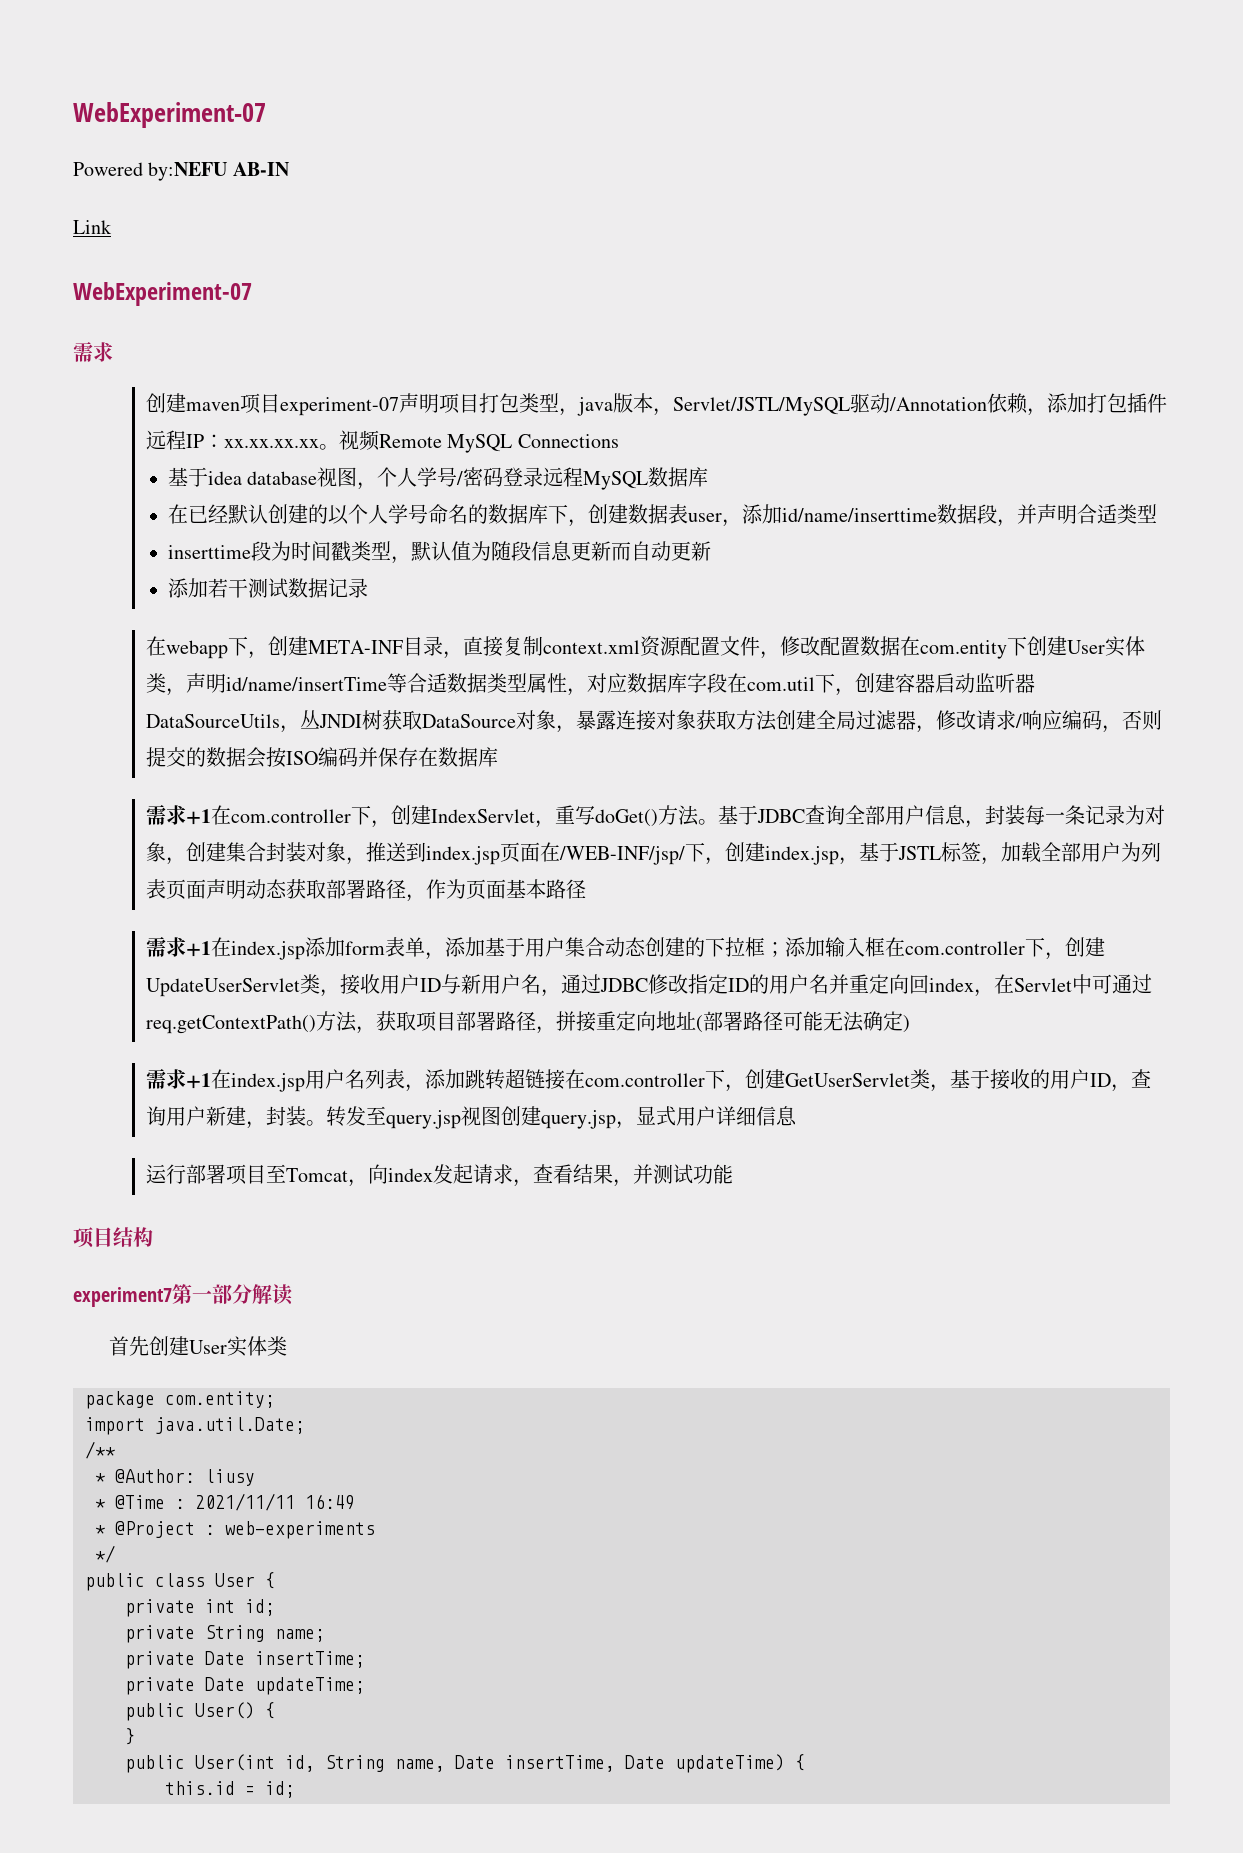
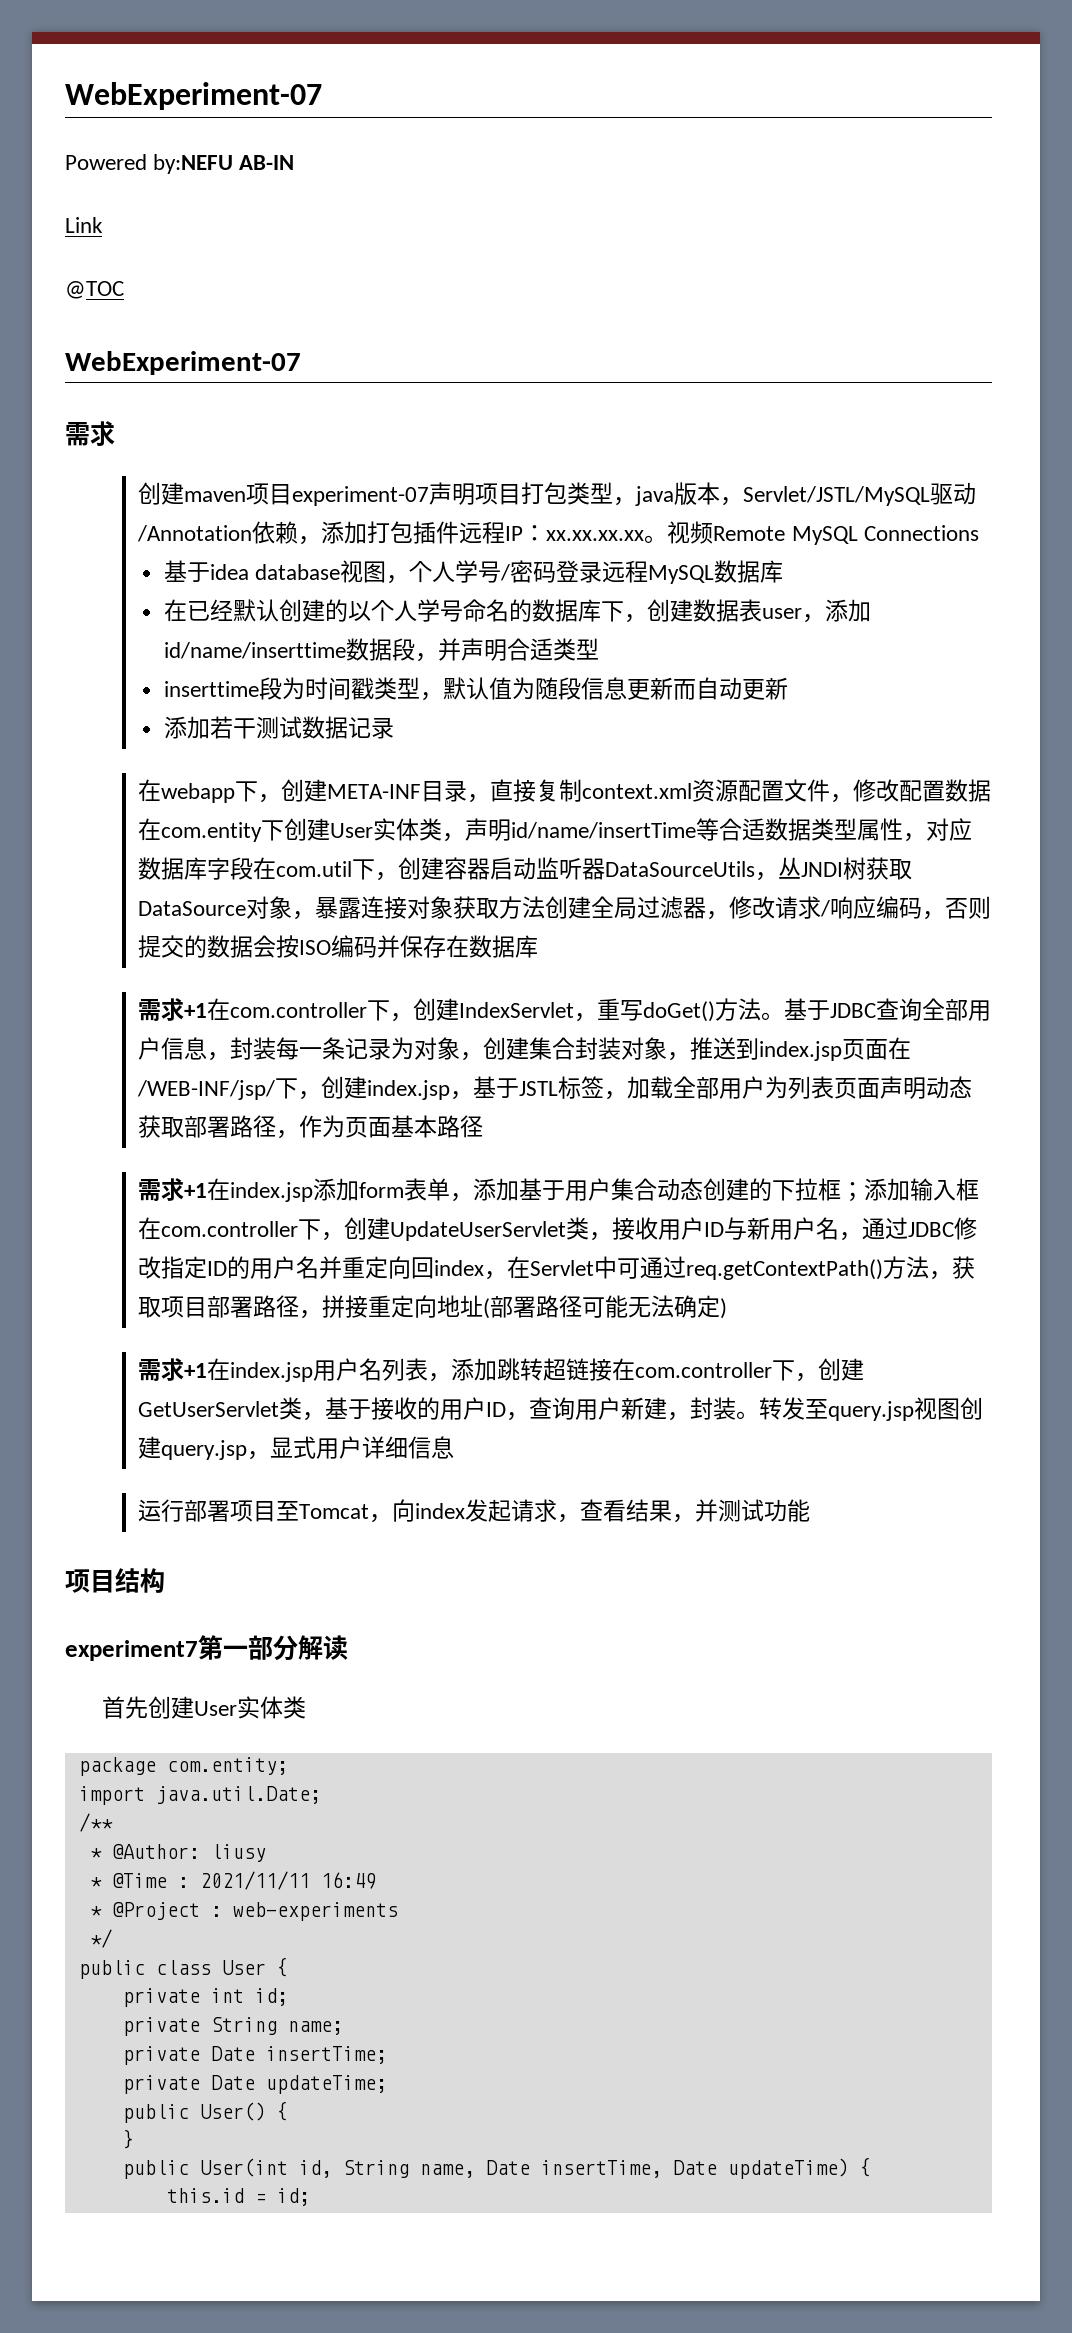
(112, 227) none -> [65,281,124,299] // @TOC

